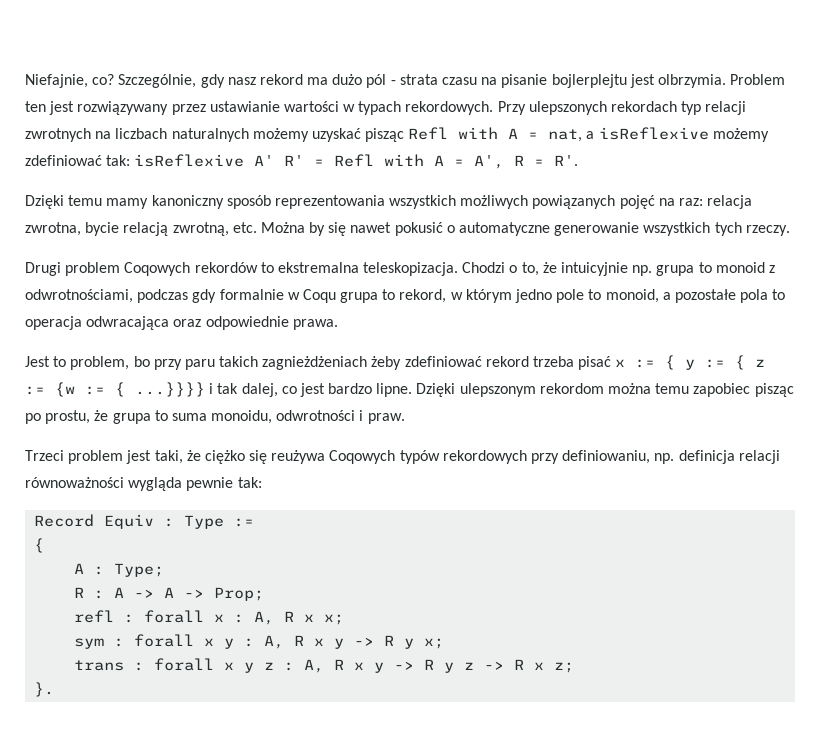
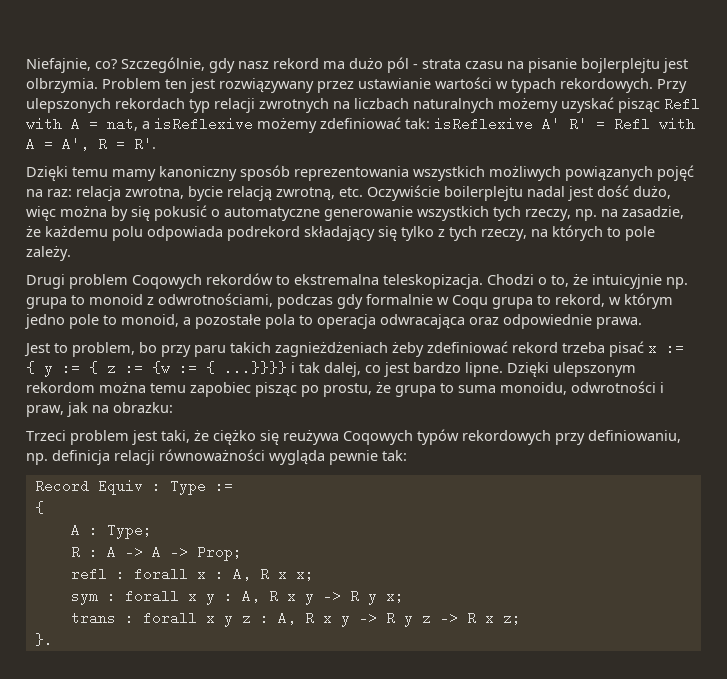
[260,222,305,233] Można -> [367,185,671,201] [26,206,107,221] Oczywiście boilerplejtu nadal jest dość dużo, więc można
[350,222,392,233] nawet -> (150, 213) none
[745,225,790,236] rzeczy. -> [525,206,684,221] [26,225,655,241] [26,246,71,261] rzeczy, np. na zasadzie, że każdemu polu odpowiada podrekord składający się tylko z tych rzeczy, na których to pole zależy.
[367,413,405,424] praw. -> [26,402,173,417] praw, jak na obrazku:

